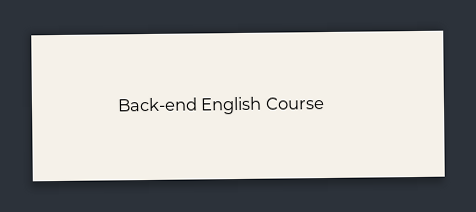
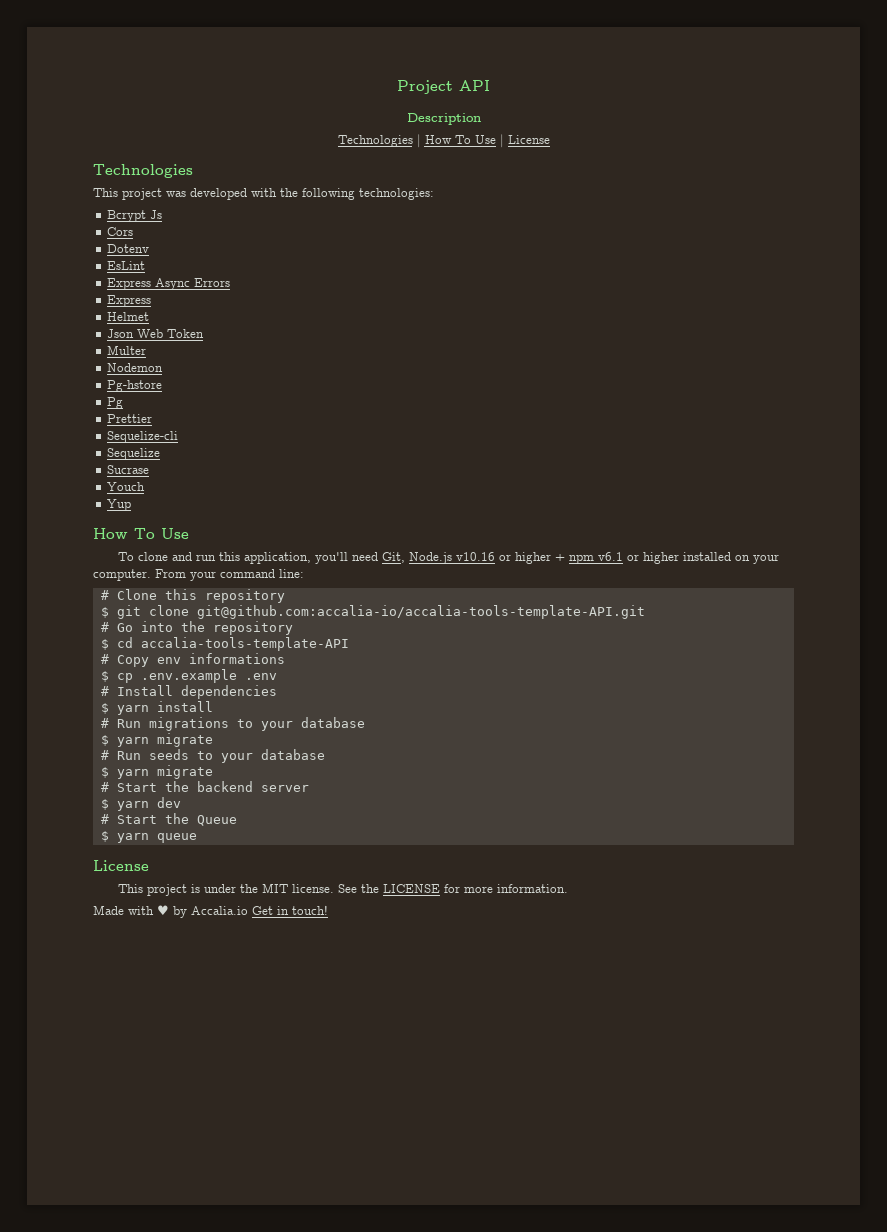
[117,96,325,115] Back-end English Course -> [397,80,490,94] [406,113,481,125] [337,134,550,148] [93,164,193,178] [93,188,434,200] [107,210,163,222] [107,227,134,236] [107,244,150,253] [107,261,146,270] [107,278,231,290] [107,295,152,307] [107,312,150,321] [107,329,205,338] [107,345,147,355] [107,363,164,372] [107,380,163,392] [107,397,124,409] [107,414,153,423] [107,431,179,443] [107,448,161,460] [107,465,150,474] [107,482,146,491] [107,499,132,511] [93,528,189,539] [117,552,779,564] [93,569,304,581] [100,589,285,603] [100,605,645,619] [100,621,293,635] [100,637,349,651] [100,653,285,667] [100,669,277,683] [100,685,277,699] [100,701,213,715] [100,717,365,731] [100,733,213,747] [100,749,325,763] [100,765,213,779] [100,781,309,792] [100,797,181,811] [100,813,237,826] [100,831,197,843] [93,860,149,871] [117,883,568,896] [93,905,328,918] Project API // Description // Technologies | How To Use | License // Technologies // This project was developed with the following technologies: // Bcrypt Js // Cors // Dotenv // EsLint // Express Async Errors // Express // Helmet // Json Web Token // Multer // Nodemon // Pg-hstore // Pg // Prettier // Sequelize-cli // Sequelize // Sucrase // Youch // Yup // How To Use // To clone and run this application, you'll need Git, Node.js v10.16 or higher + npm v6.1 or higher installed on your computer. From your command line: // # Clone this repository // $ git clone git@github.com:accalia-io/accalia-tools-template-API.git // # Go into the repository // $ cd accalia-tools-template-API // # Copy env informations // $ cp .env.example .env // # Install dependencies // $ yarn install // # Run migrations to your database // $ yarn migrate // # Run seeds to your database // $ yarn migrate // # Start the backend server // $ yarn dev // # Start the Queue // $ yarn queue // License // This project is under the MIT license. See the LICENSE for more information. // Made with ♥ by Accalia.io Get in touch!

